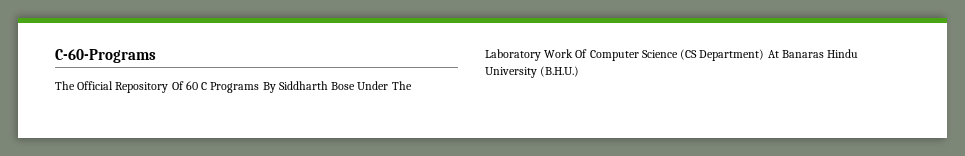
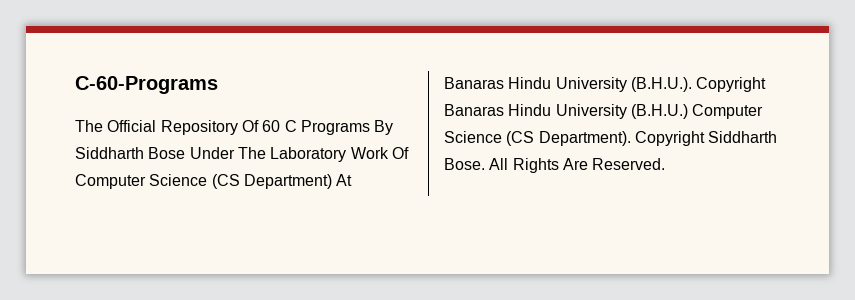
[540,66,580,77] (B.H.U.) -> [630,77,767,92] [444,104,764,119] [444,131,778,146] [444,158,666,173] (B.H.U.). Copyright Banaras Hindu University (B.H.U.) Computer Science (CS Department). Copyright Siddharth Bose. All Rights Are Reserved.

